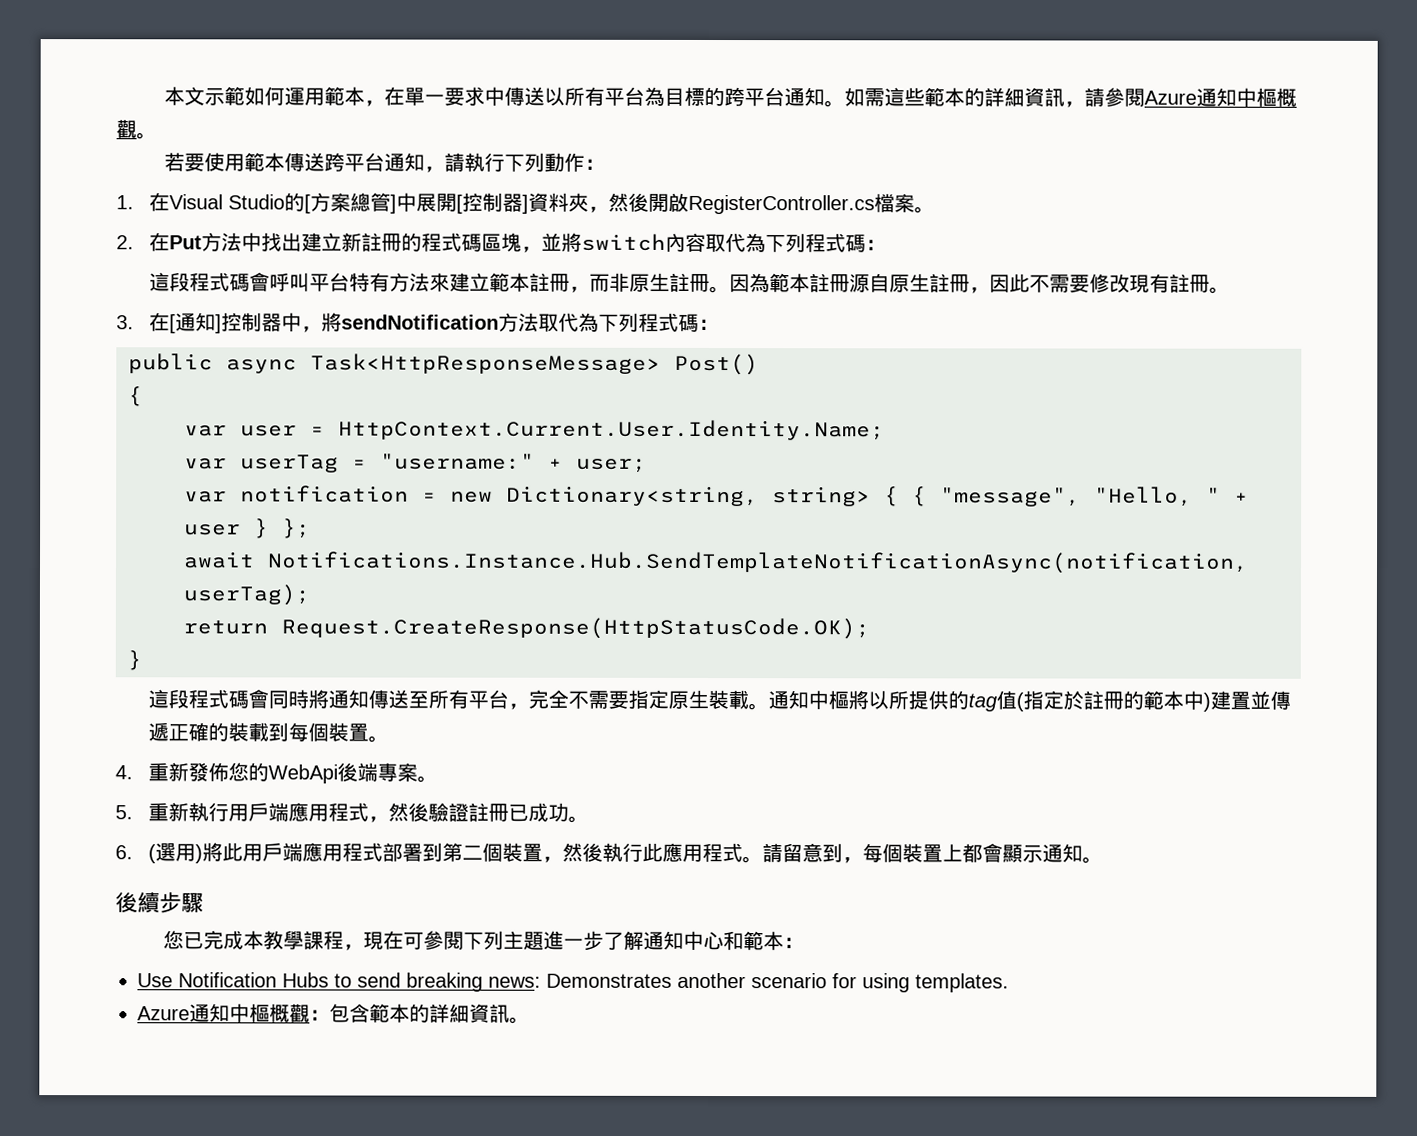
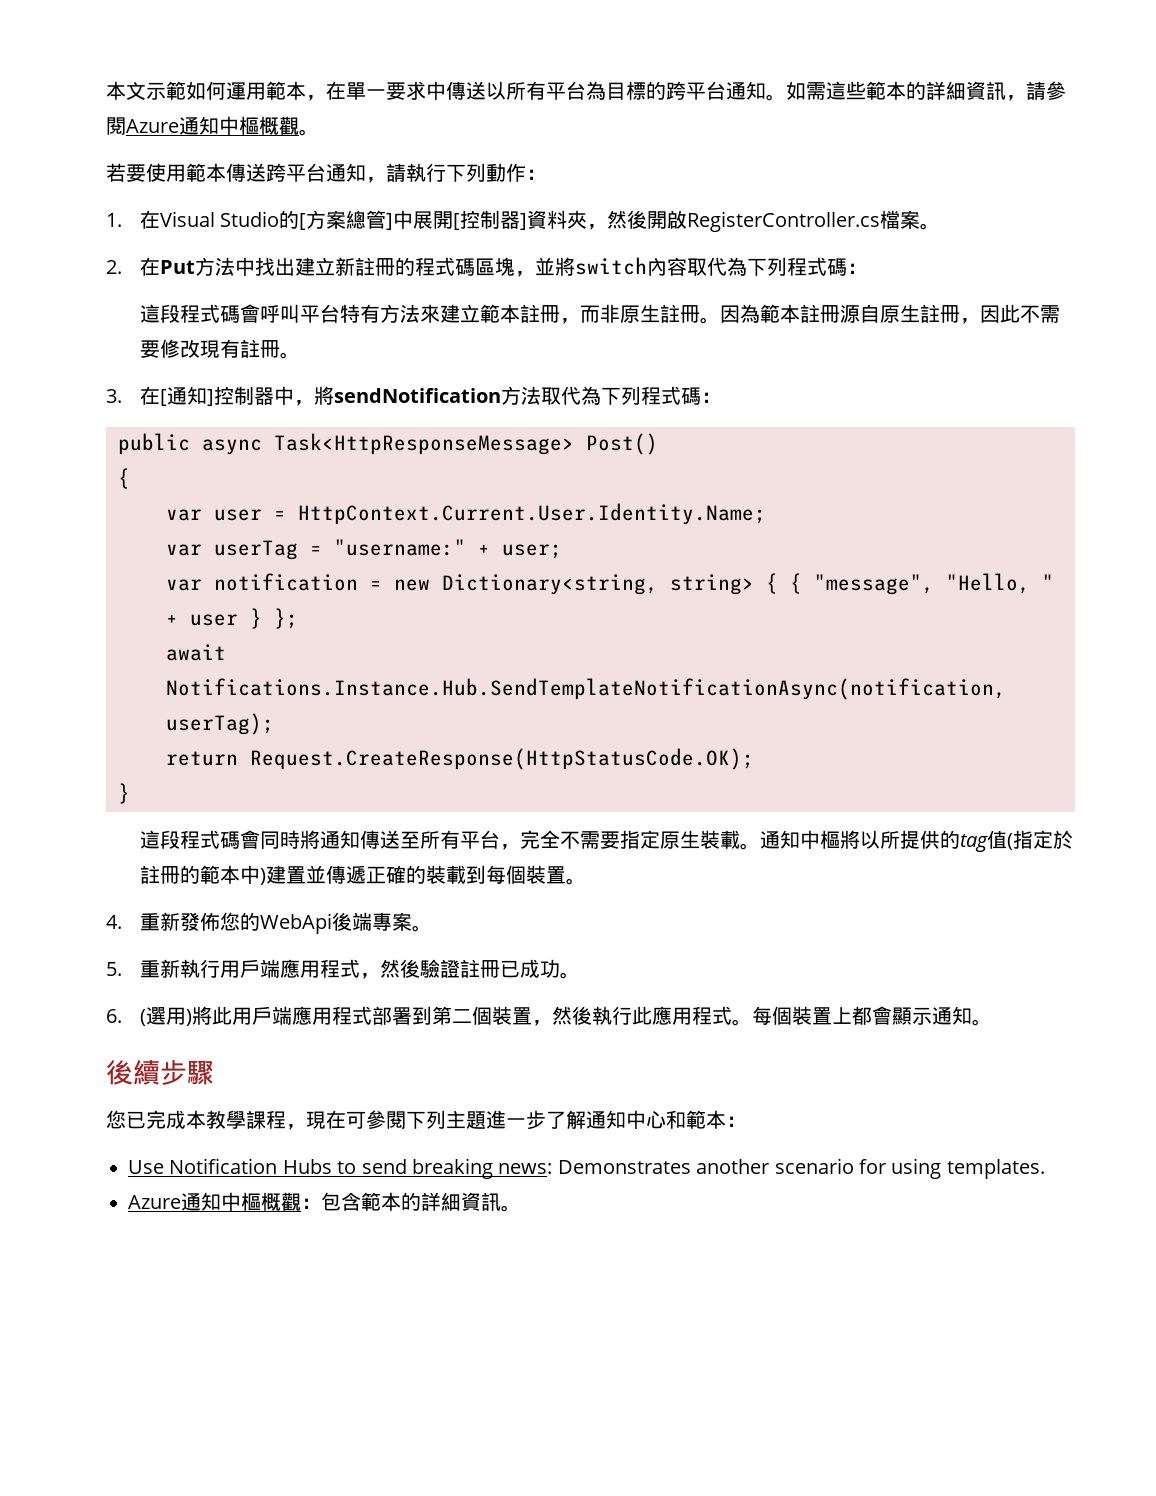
[761,843,863,864] 請留意到， -> (752, 1022) none

